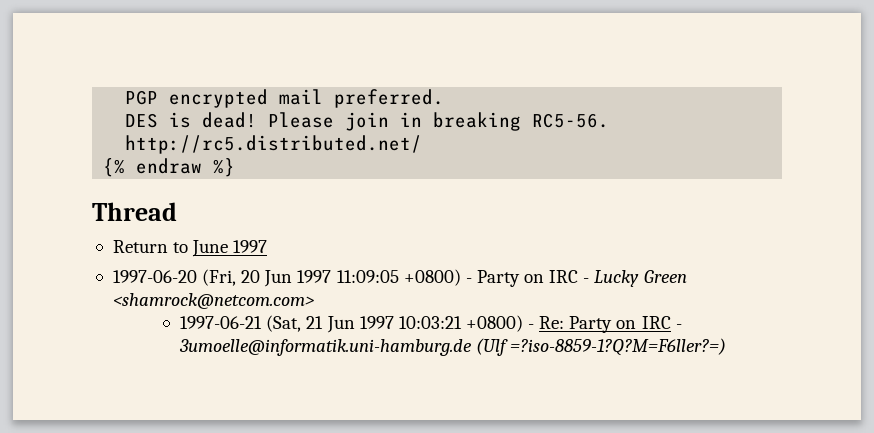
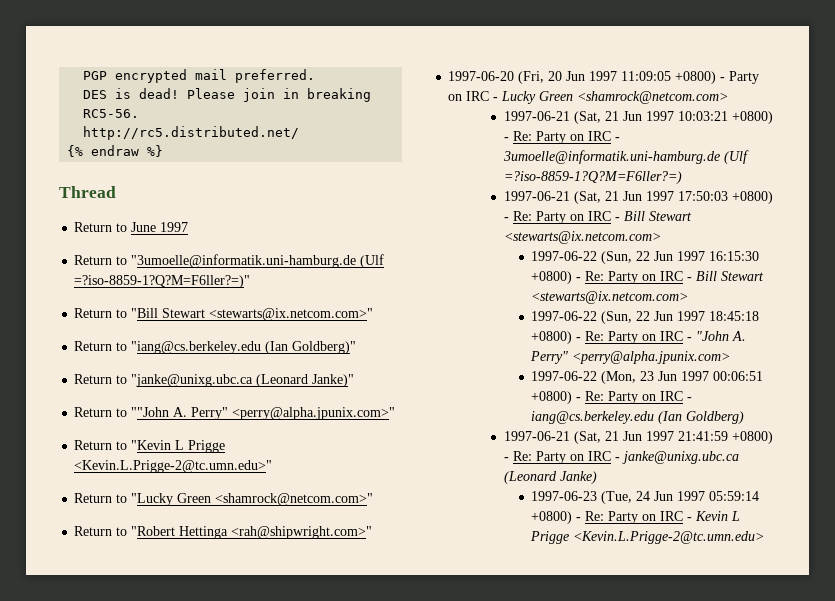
(268, 246) none -> [74,254,385,268] [74,275,251,288] [74,308,374,321] [74,341,357,354] [74,374,355,387] [74,407,396,420] [74,440,226,453] [74,460,273,473] [74,493,374,506] [74,526,373,539] // Return to "3umoelle@informatik.uni-hamburg.de (Ulf =?iso-8859-1?Q?M=F6ller?=)" // Return to "Bill Stewart <stewarts@ix.netcom.com>" // Return to "iang@cs.berkeley.edu (Ian Goldberg)" // Return to "janke@unixg.ubc.ca (Leonard Janke)" // Return to ""John A. Perry" <perry@alpha.jpunix.com>" // Return to "Kevin L Prigge <Kevin.L.Prigge-2@tc.umn.edu>" // Return to "Lucky Green <shamrock@netcom.com>" // Return to "Robert Hettinga <rah@shipwright.com>"
(727, 347) none -> [503,191,773,204] [503,211,692,224] [503,231,661,244] [531,251,760,264] [531,271,765,284] [531,291,689,304] [531,311,760,324] [531,331,747,344] [530,351,731,364] [531,371,764,384] [531,391,693,404] [531,411,745,424] [503,431,773,444] [503,451,739,464] [503,471,597,484] [531,491,760,504] [531,511,741,524] [530,531,765,544] // 1997-06-21 (Sat, 21 Jun 1997 17:50:03 +0800) - Re: Party on IRC - Bill Stewart <stewarts@ix.netcom.com> // 1997-06-22 (Sun, 22 Jun 1997 16:15:30 +0800) - Re: Party on IRC - Bill Stewart <stewarts@ix.netcom.com> // 1997-06-22 (Sun, 22 Jun 1997 18:45:18 +0800) - Re: Party on IRC - "John A. Perry" <perry@alpha.jpunix.com> // 1997-06-22 (Mon, 23 Jun 1997 00:06:51 +0800) - Re: Party on IRC - iang@cs.berkeley.edu (Ian Goldberg) // 1997-06-21 (Sat, 21 Jun 1997 21:41:59 +0800) - Re: Party on IRC - janke@unixg.ubc.ca (Leonard Janke) // 1997-06-23 (Tue, 24 Jun 1997 05:59:14 +0800) - Re: Party on IRC - Kevin L Prigge <Kevin.L.Prigge-2@tc.umn.edu>

